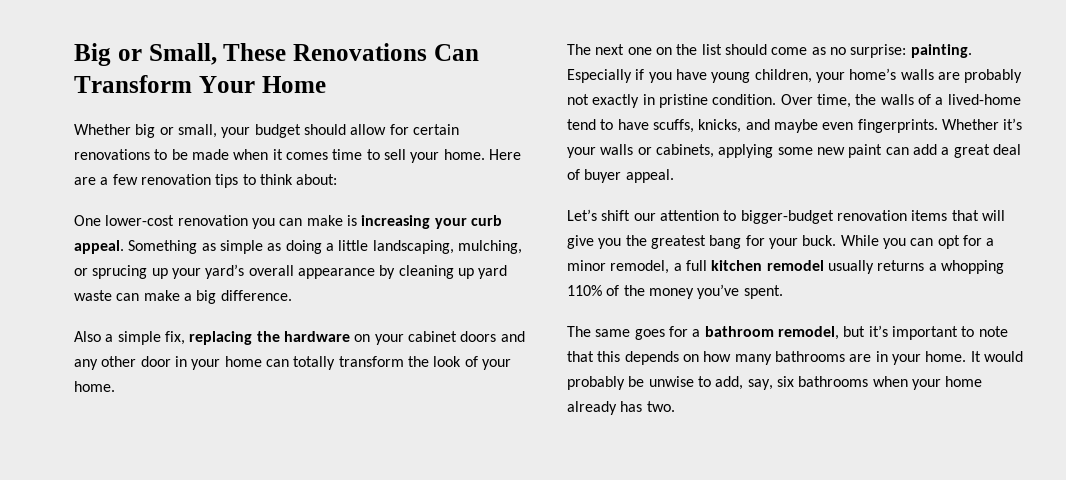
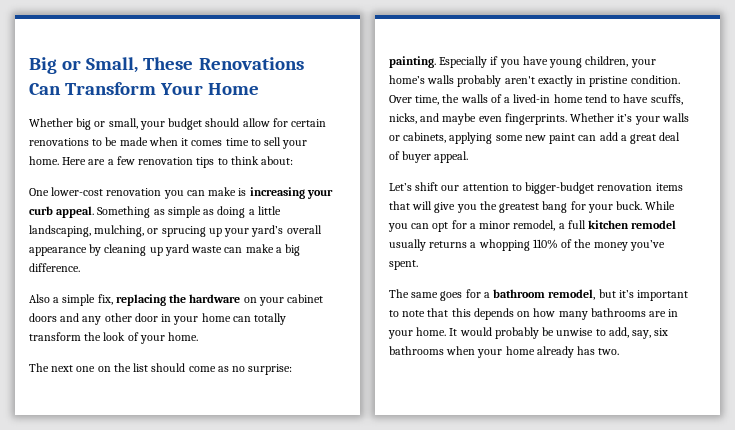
[937,69,1023,83] [567,94,589,105] are probably not -> [457,75,535,87] probably aren't
[947,94,1021,105] lived-home -> [513,94,583,103] lived-in home
[698,119,742,133] knicks, -> [389,113,417,124] nicks,

